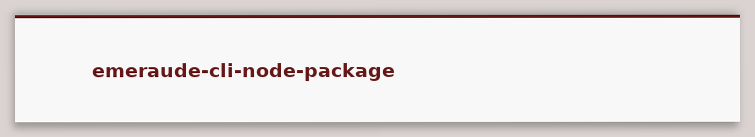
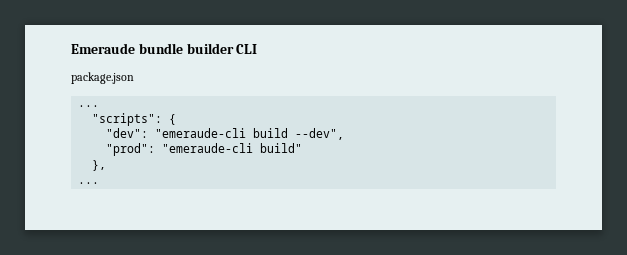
[91,62,396,82] emeraude-cli-node-package -> [71,43,258,54] [71,72,134,84] [78,105,100,107] [92,113,177,126] [106,128,345,140] [106,143,303,156] [92,160,107,171] [78,182,100,184] Emeraude bundle builder CLI // package.json // ... // "scripts": { // "dev": "emeraude-cli build --dev", // "prod": "emeraude-cli build" // }, // ...

